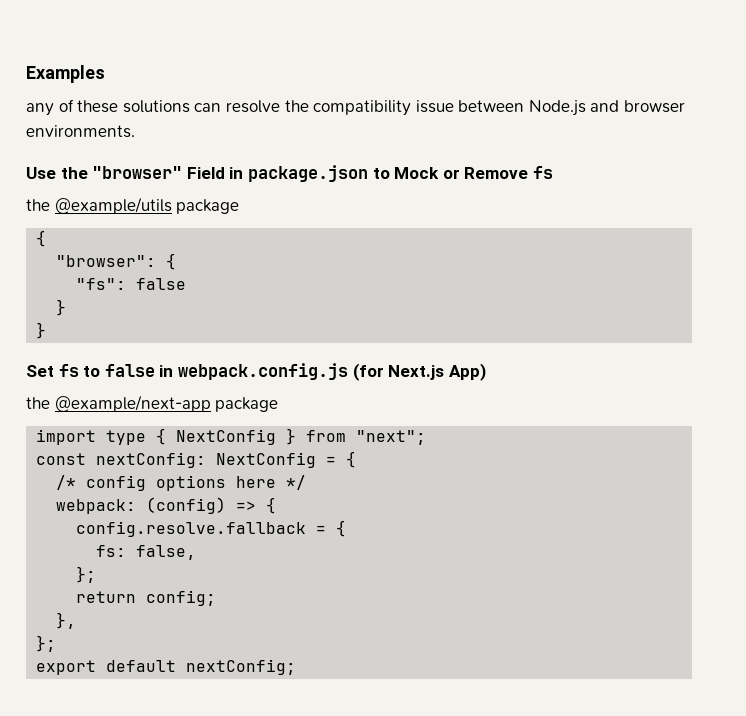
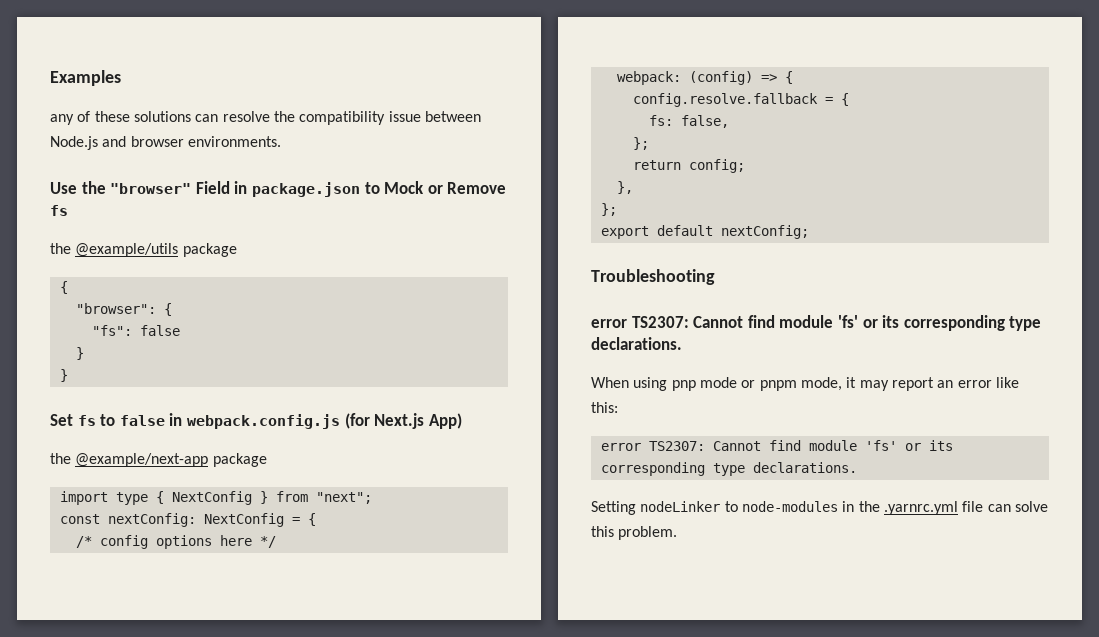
(297, 667) none -> [591,269,715,285] [591,315,1042,331] [591,337,682,350] [591,377,1019,391] [591,402,618,413] [600,440,953,451] [600,462,857,476] [591,501,1048,515] [591,526,678,540] // Troubleshooting // error TS2307: Cannot find module 'fs' or its corresponding type declarations. // When using pnp mode or pnpm mode, it may report an error like this: // error TS2307: Cannot find module 'fs' or its corresponding type declarations. // Setting nodeLinker to node-modules in the .yarnrc.yml file can solve this problem.

